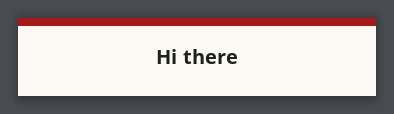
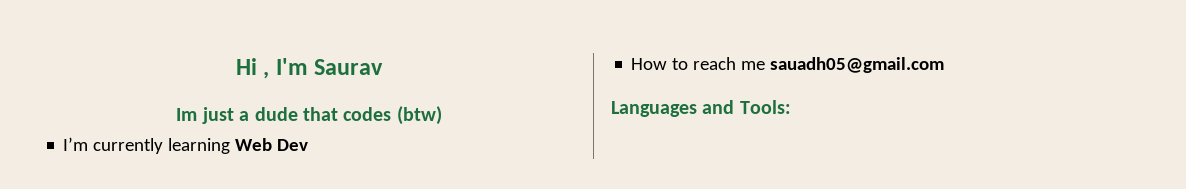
[182,49,238,64] there -> [263,58,384,79] [176,106,442,125] [63,137,309,154] [631,57,945,73] [611,100,791,117] , I'm Saurav // Im just a dude that codes (btw) // I’m currently learning Web Dev // How to reach me sauadh05@gmail.com // Languages and Tools:

